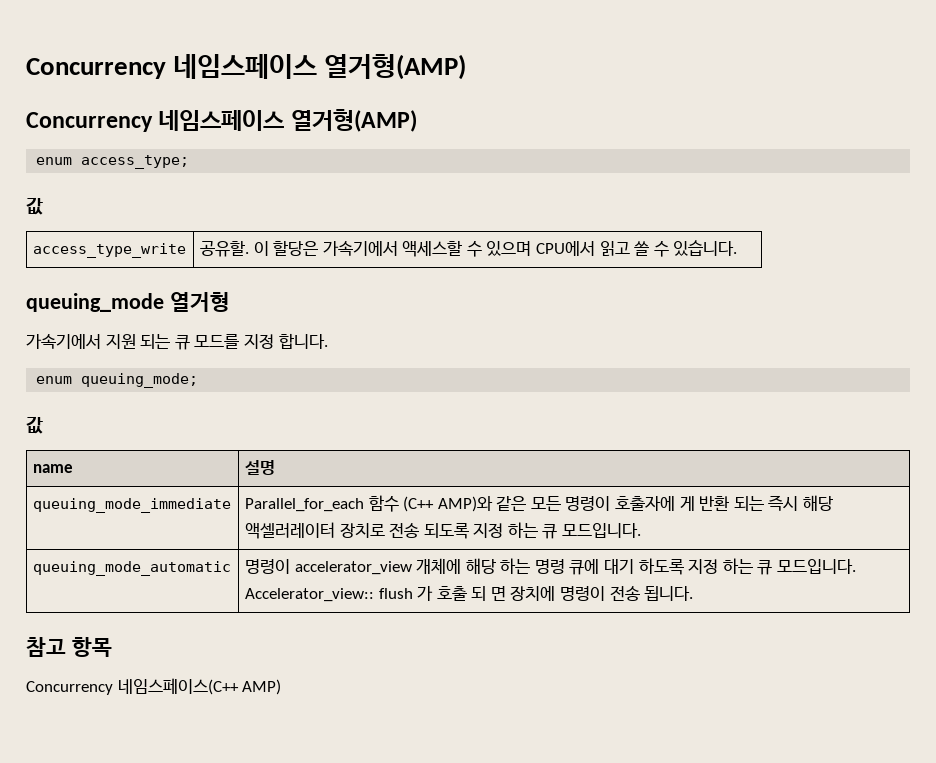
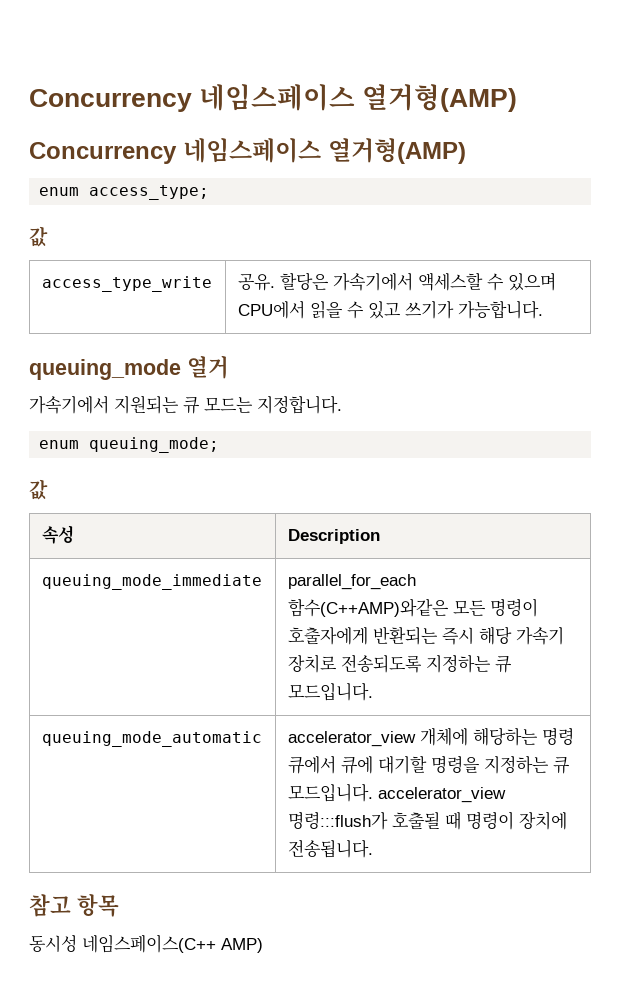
[199,240,269,257] 공유할. 이 -> [237,273,275,291] 공유.
[599,240,738,257] 읽고 쓸 수 있습니다. -> [309,301,543,319] 읽을 수 있고 쓰기가 가능합니다.
[169,292,230,312] [26,333,328,350] 열거형 // 가속기에서 지원 되는 큐 모드를 지정 합니다. -> [187,355,229,379] [29,395,342,414] 열거 // 가속기에서 지원되는 큐 모드는 지정합니다.
[32,464,73,473] [244,460,275,475] name | 설명 -> [41,525,74,544] [287,529,380,544] 속성 | Description
[244,495,833,512] [244,522,538,539] Parallel_for_each 함수 (C++ AMP)와 같은 모든 명령이 호출자에 게 반환 되는 즉시 해당 액셀러레이터 장치로 전송 되도록 지정 하는 -> [287,574,416,590] [287,598,538,617] [287,626,564,645] [287,654,491,673] parallel_for_each 함수(C++AMP)와같은 모든 명령이 호출자에게 반환되는 즉시 해당 가속기 장치로 전송되도록 지정하는
[244,559,290,574] 명령이 -> (262, 739) none
[465,558,856,575] [244,586,694,602] 해당 하는 명령 큐에 대기 하도록 지정 하는 큐 모드입니다. Accelerator_view:: flush 가 호출 되 면 장치에 명령이 전송 됩니다. -> [472,727,574,746] [287,755,570,774] [287,784,506,803] [287,811,567,830] [287,839,373,858] 해당하는 명령 큐에서 큐에 대기할 명령을 지정하는 큐 모드입니다. accelerator_view 명령:::flush가 호출될 때 명령이 장치에 전송됩니다.
[26,681,113,695] Concurrency -> [29,935,77,952] 동시성

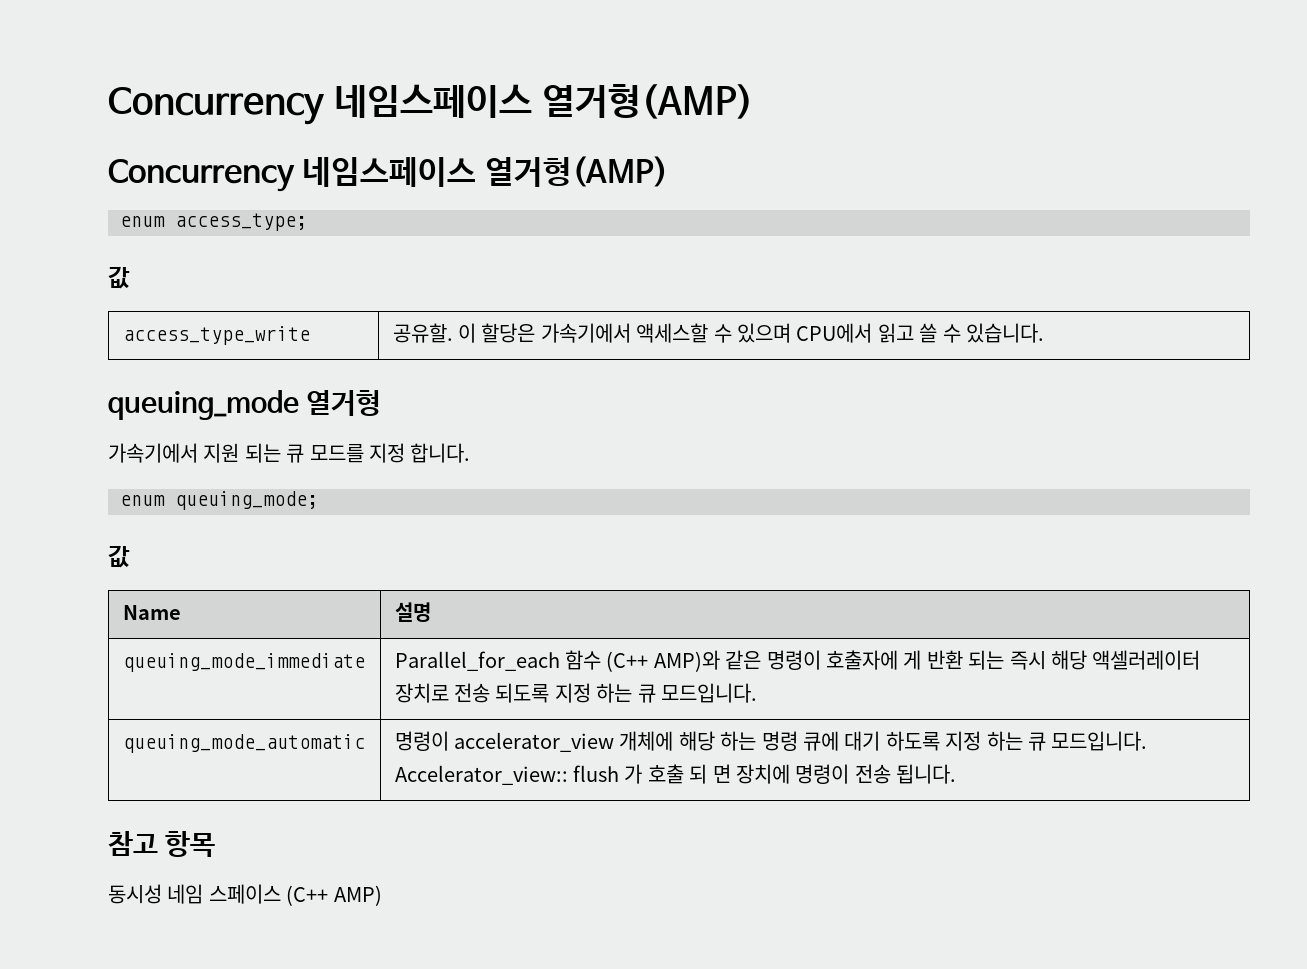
[237,273,275,291] 공유. -> [392,323,477,343] 공유할. 이
[309,301,543,319] 읽을 수 있고 쓰기가 가능합니다. -> [877,323,1045,343] 읽고 쓸 수 있습니다.
[187,355,229,379] [29,395,342,414] 열거 // 가속기에서 지원되는 큐 모드는 지정합니다. -> [306,390,382,416] [108,443,471,463] 열거형 // 가속기에서 지원 되는 큐 모드를 지정 합니다.
[41,525,74,544] [287,529,380,544] 속성 | Description -> [122,605,181,620] [394,602,431,622] Name | 설명
[287,574,416,590] [287,598,538,617] [287,626,564,645] [287,654,491,673] parallel_for_each 함수(C++AMP)와같은 모든 명령이 호출자에게 반환되는 즉시 해당 가속기 장치로 전송되도록 지정하는 -> [394,650,1201,672] [394,683,633,703] Parallel_for_each 함수 (C++ AMP)와 같은 명령이 호출자에 게 반환 되는 즉시 해당 액셀러레이터 장치로 전송 되도록 지정 하는
(262, 739) none -> [394,731,449,751] 명령이
[472,727,574,746] [287,755,570,774] [287,784,506,803] [287,811,567,830] [287,839,373,858] 해당하는 명령 큐에서 큐에 대기할 명령을 지정하는 큐 모드입니다. accelerator_view 명령:::flush가 호출될 때 명령이 장치에 전송됩니다. -> [678,731,1148,751] [394,764,957,785] 해당 하는 명령 큐에 대기 하도록 지정 하는 큐 모드입니다. Accelerator_view:: flush 가 호출 되 면 장치에 명령이 전송 됩니다.
[82,934,216,953] 네임스페이스(C++ -> [167,884,329,906] 네임 스페이스 (C++

